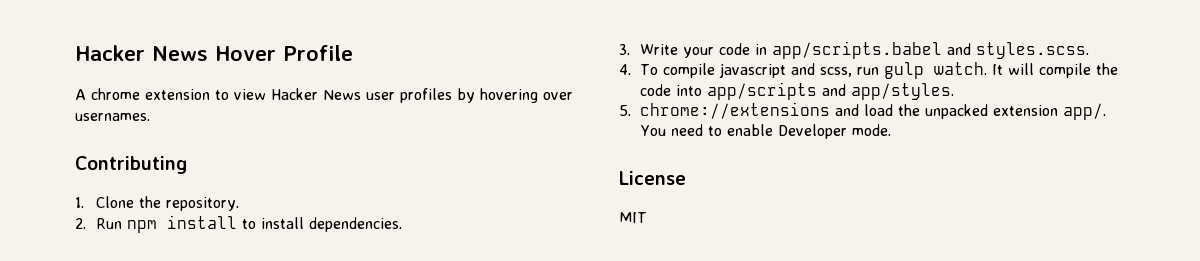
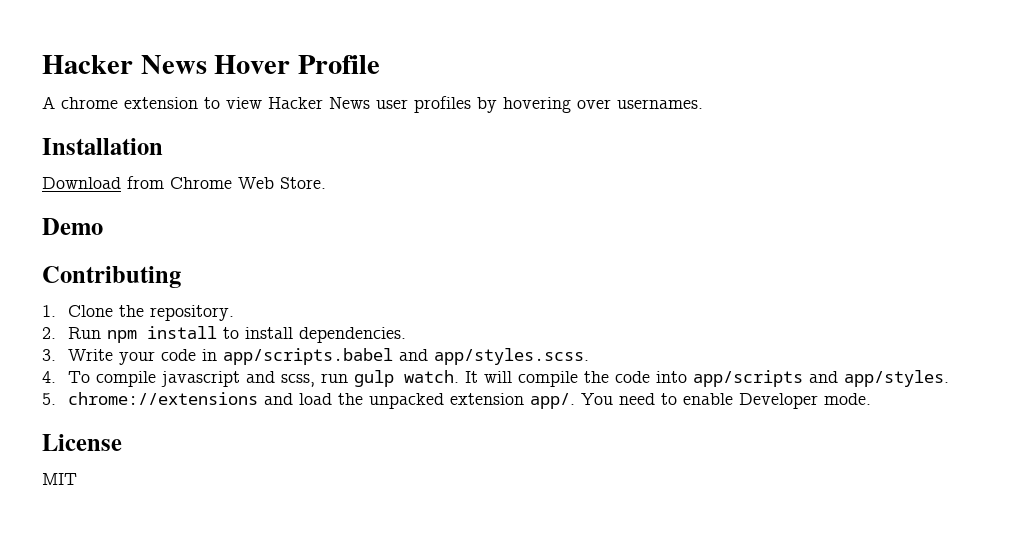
(150, 117) none -> [42,138,163,155] [42,176,326,189] [42,218,103,235] // Installation // Download from Chrome Web Store. // Demo
[975,42,1089,59] styles.scss. -> [434,348,590,365] app/styles.scss.

